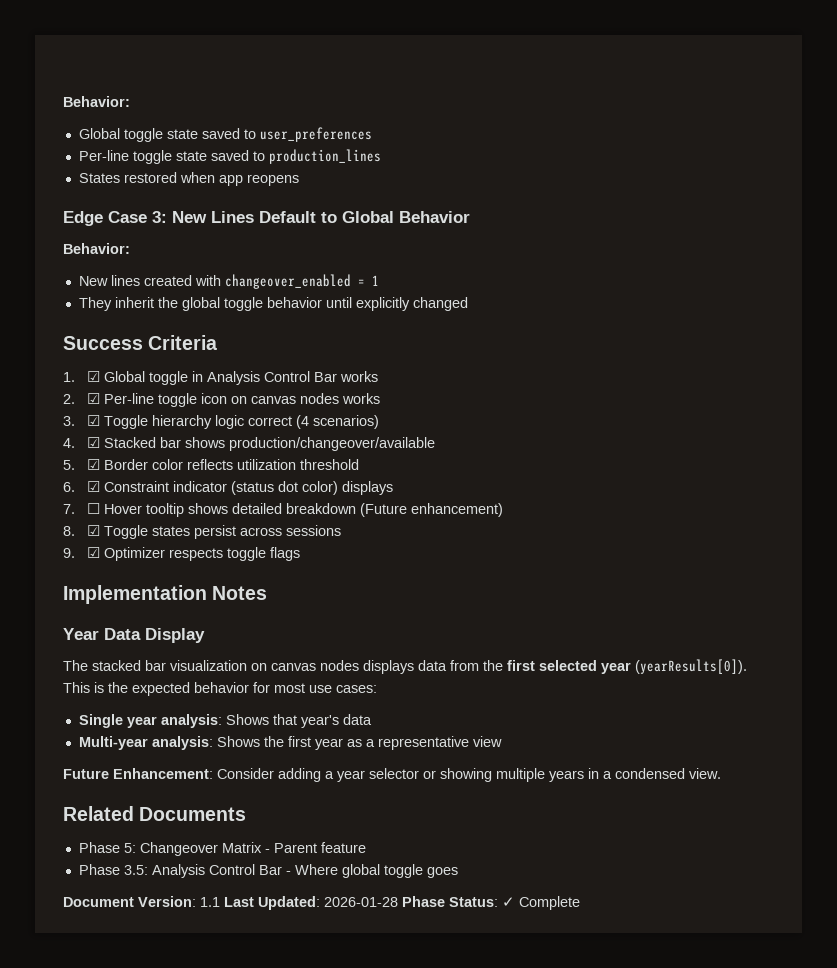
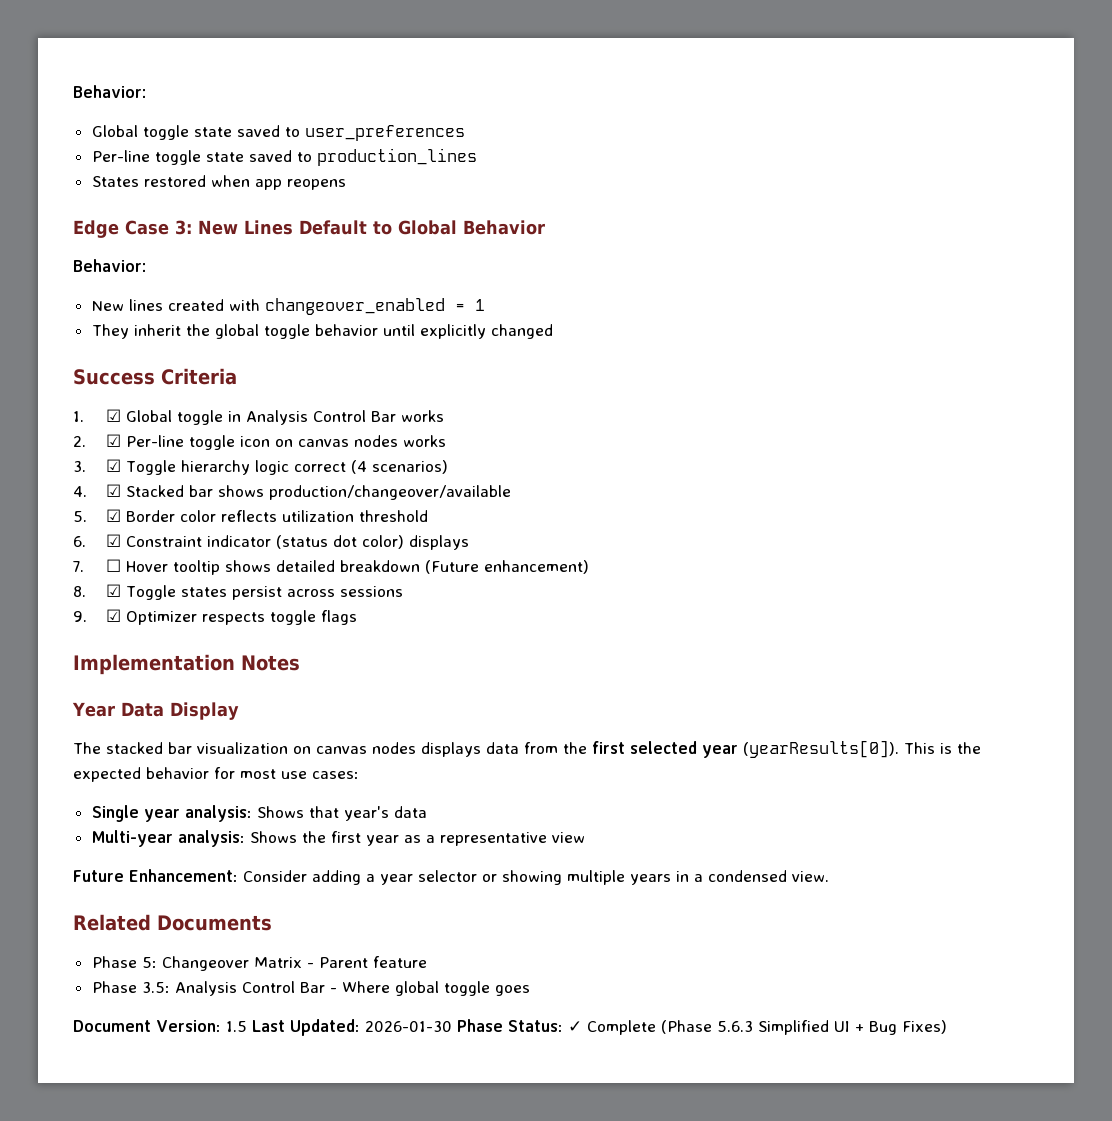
[200,897,220,907] 1.1 -> [225,1021,247,1032] 1.5
[324,897,398,907] 2026-01-28 -> [364,1021,452,1032] 2026-01-30
(580, 903) none -> [660,1020,947,1035] (Phase 5.6.3 Simplified UI + Bug Fixes)

